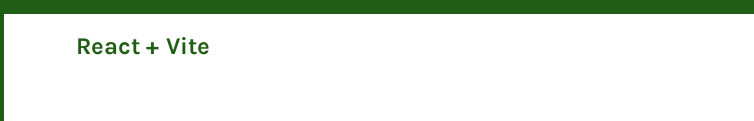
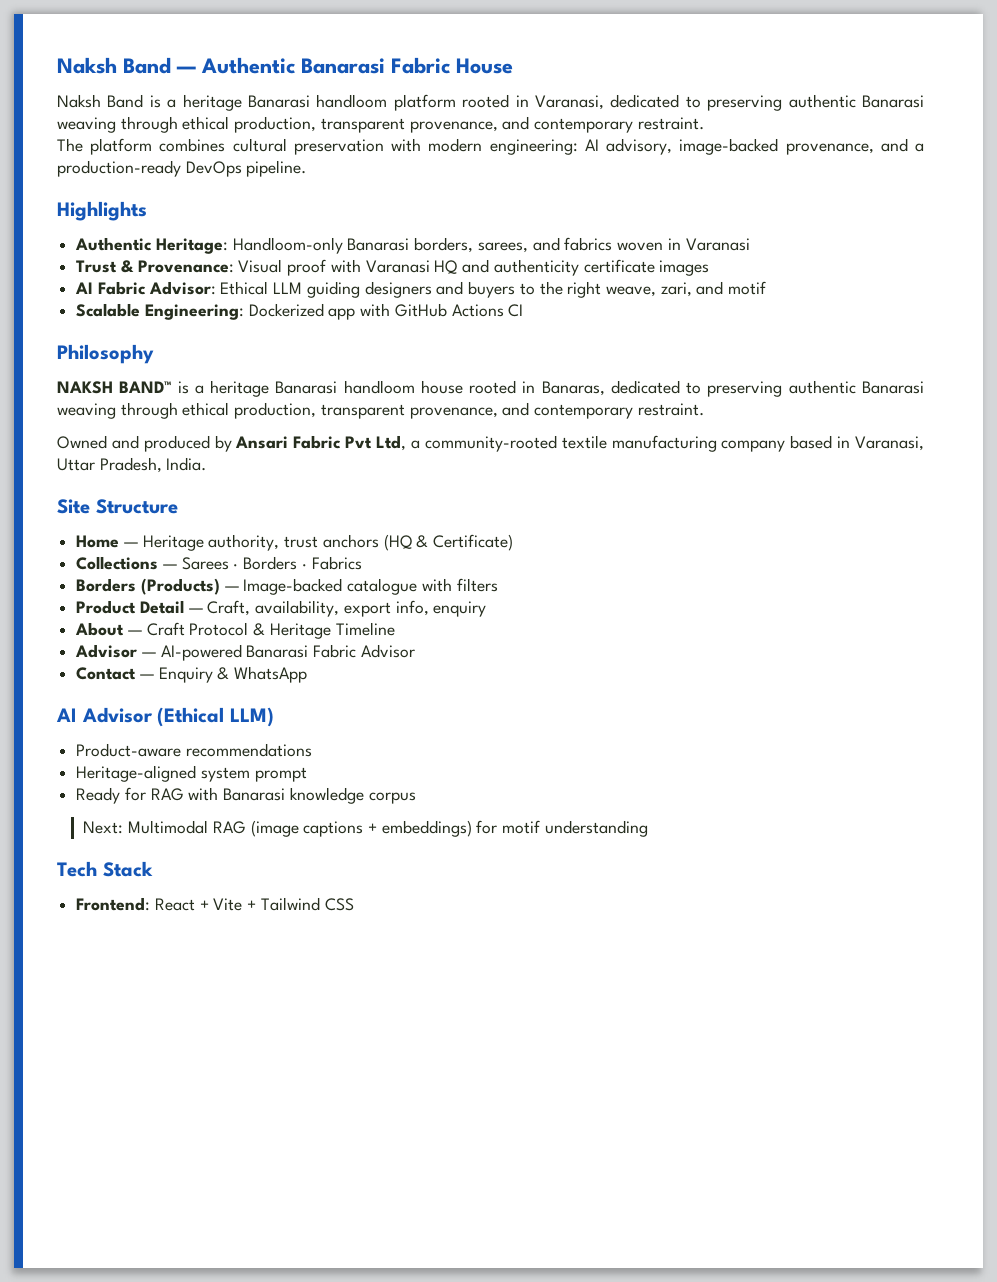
[76,36,210,55] React + Vite -> [57,57,513,74] [57,94,924,111] [57,116,704,133] [57,138,925,155] [57,160,307,177] [57,201,147,221] [75,237,750,254] [76,259,710,276] [75,281,767,298] [76,303,524,320] [57,344,154,364] [57,380,924,397] [57,402,704,419] [57,435,925,452] [57,457,207,473] [57,499,178,514] [76,534,514,551] [76,556,362,570] [76,578,498,595] [76,600,487,617] [75,622,395,639] [75,644,415,661] [76,666,308,683] [56,707,274,727] [76,743,312,757] [76,765,307,782] [76,787,416,804] [83,820,648,837] [57,861,153,877] [76,897,354,911] Naksh Band — Authentic Banarasi Fabric House // Naksh Band is a heritage Banarasi handloom platform rooted in Varanasi, dedicated to preserving authentic Banarasi weaving through ethical production, transparent provenance, and contemporary restraint. // The platform combines cultural preservation with modern engineering: AI advisory, image-backed provenance, and a production-ready DevOps pipeline. // Highlights // Authentic Heritage: Handloom-only Banarasi borders, sarees, and fabrics woven in Varanasi // Trust & Provenance: Visual proof with Varanasi HQ and authenticity certificate images // AI Fabric Advisor: Ethical LLM guiding designers and buyers to the right weave, zari, and motif // Scalable Engineering: Dockerized app with GitHub Actions CI // Philosophy // NAKSH BAND™ is a heritage Banarasi handloom house rooted in Banaras, dedicated to preserving authentic Banarasi weaving through ethical production, transparent provenance, and contemporary restraint. // Owned and produced by Ansari Fabric Pvt Ltd, a community-rooted textile manufacturing company based in Varanasi, Uttar Pradesh, India. // Site Structure // Home — Heritage authority, trust anchors (HQ & Certificate) // Collections — Sarees · Borders · Fabrics // Borders (Products) — Image-backed catalogue with filters // Product Detail — Craft, availability, export info, enquiry // About — Craft Protocol & Heritage Timeline // Advisor — AI-powered Banarasi Fabric Advisor // Contact — Enquiry & WhatsApp // AI Advisor (Ethical LLM) // Product-aware recommendations // Heritage-aligned system prompt // Ready for RAG with Banarasi knowledge corpus // Next: Multimodal RAG (image captions + embeddings) for motif understanding // Tech Stack // Frontend: React + Vite + Tailwind CSS

